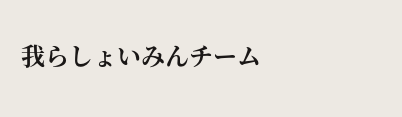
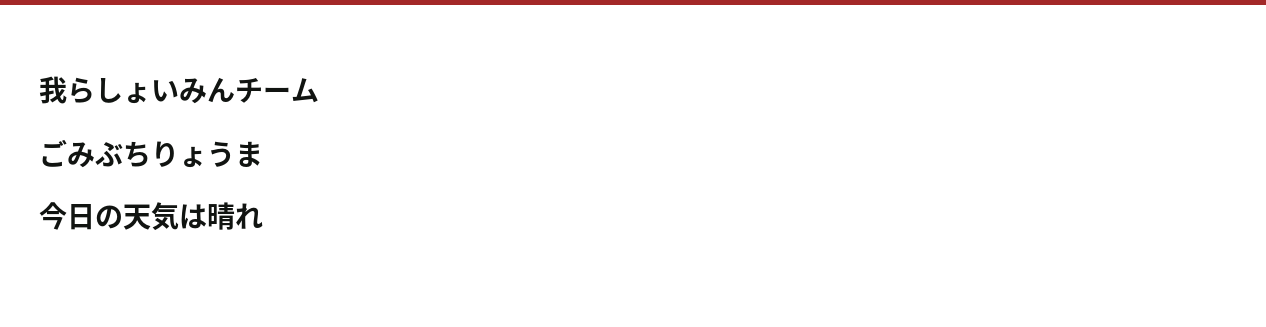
(261, 56) none -> [39,139,263,168] [39,202,263,231] // ごみぶちりょうま // 今日の天気は晴れ

